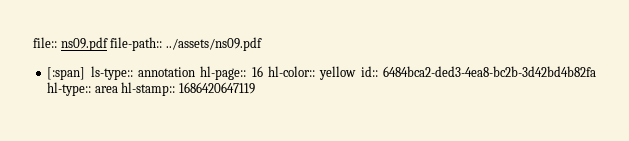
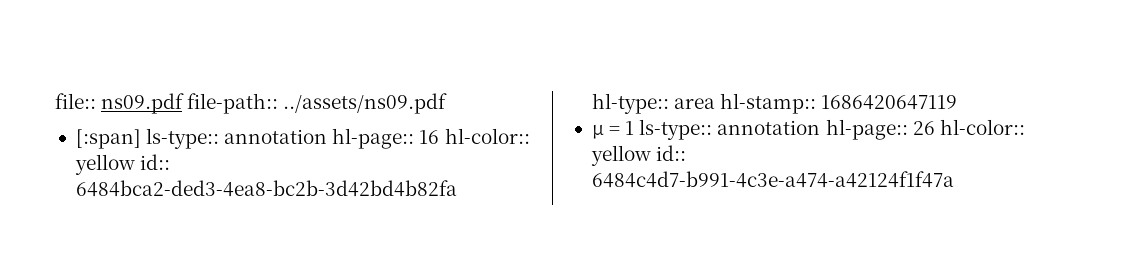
(255, 88) none -> [591,119,1025,140] [590,145,687,166] [591,171,954,188] // μ = 1 ls-type:: annotation hl-page:: 26 hl-color:: yellow id:: 6484c4d7-b991-4c3e-a474-a42124f1f47a

